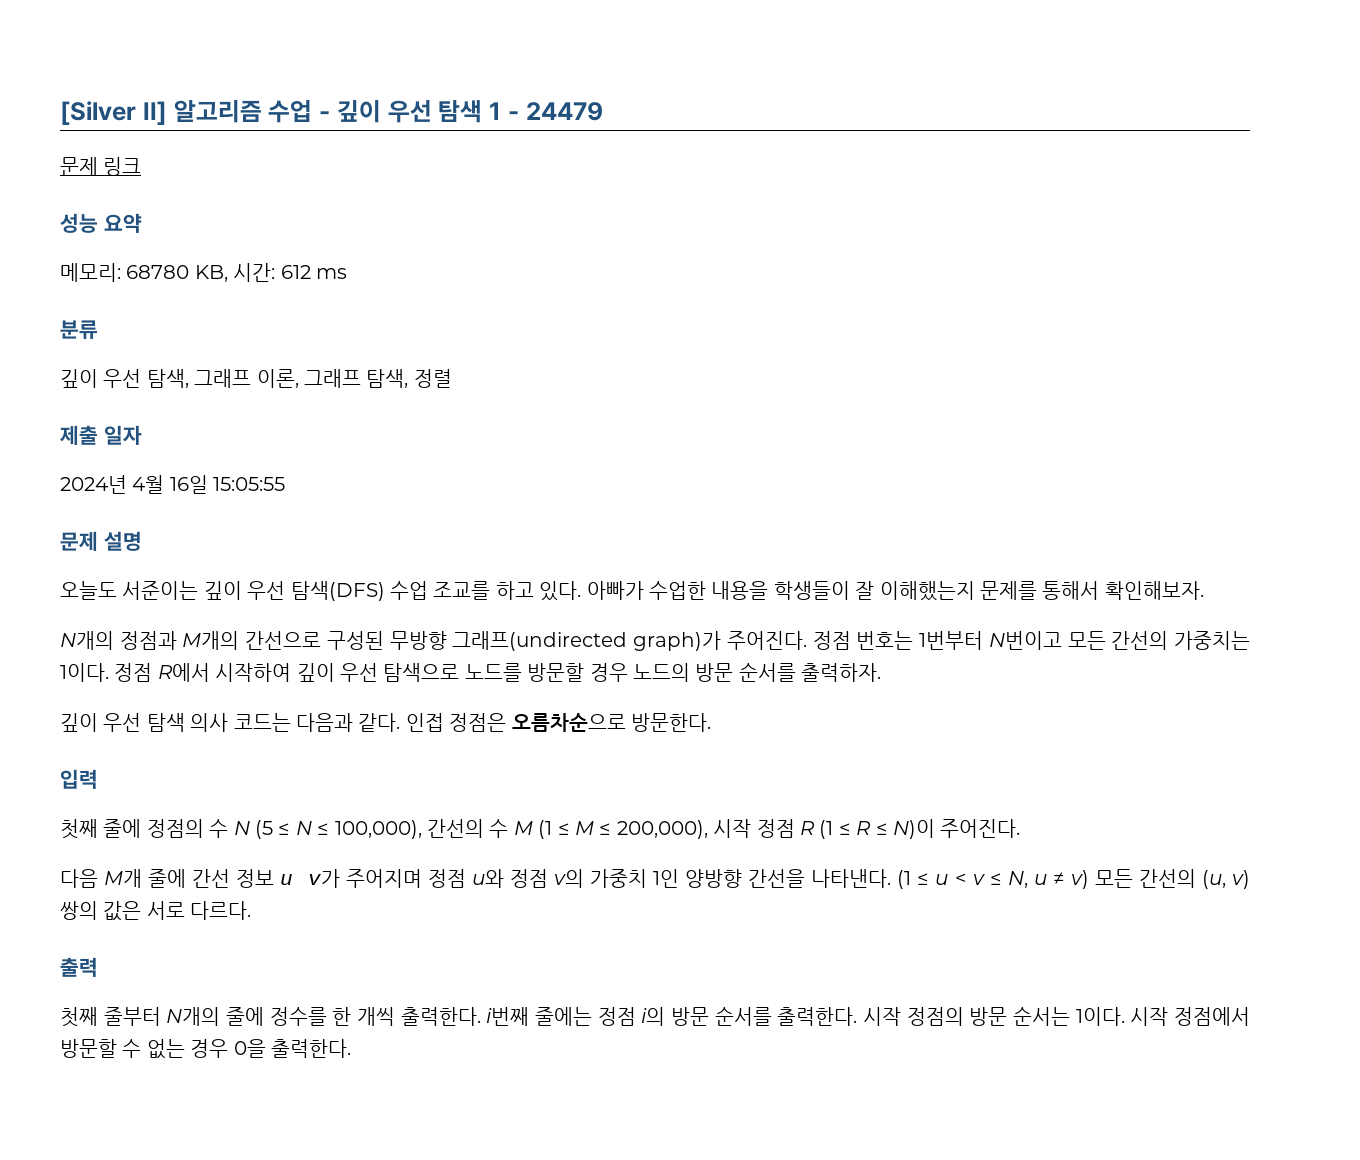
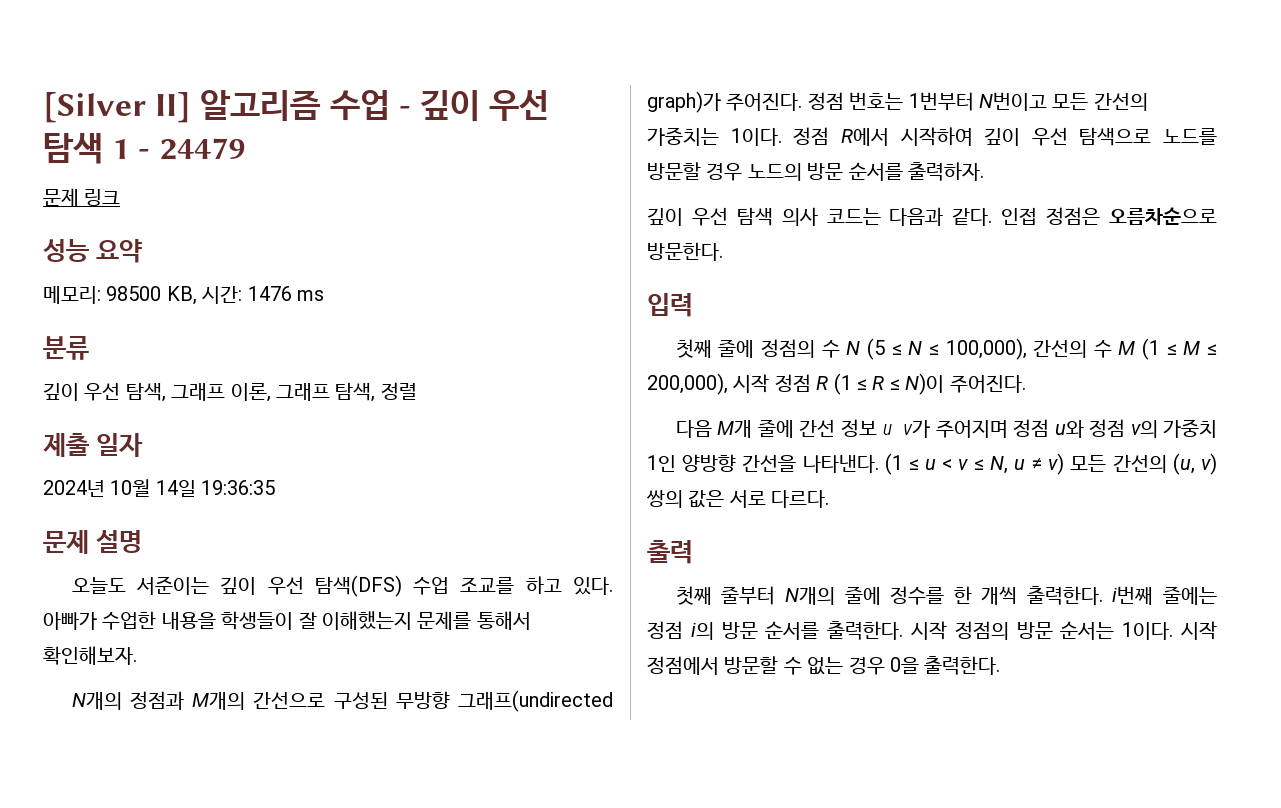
[126,265,190,279] 68780 -> [106,286,162,301] 98500
[280,265,311,279] 612 -> [247,286,292,301] 1476
[132,475,286,494] 4월 16일 15:05:55 -> [110,479,276,497] 10월 14일 19:36:35

